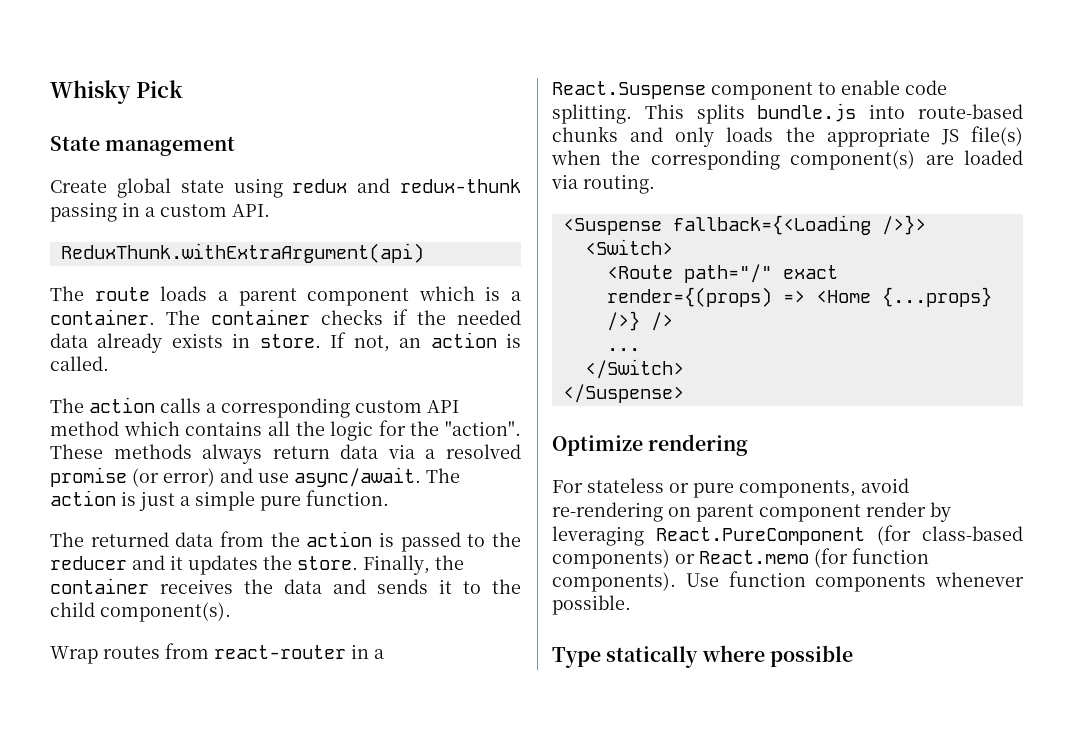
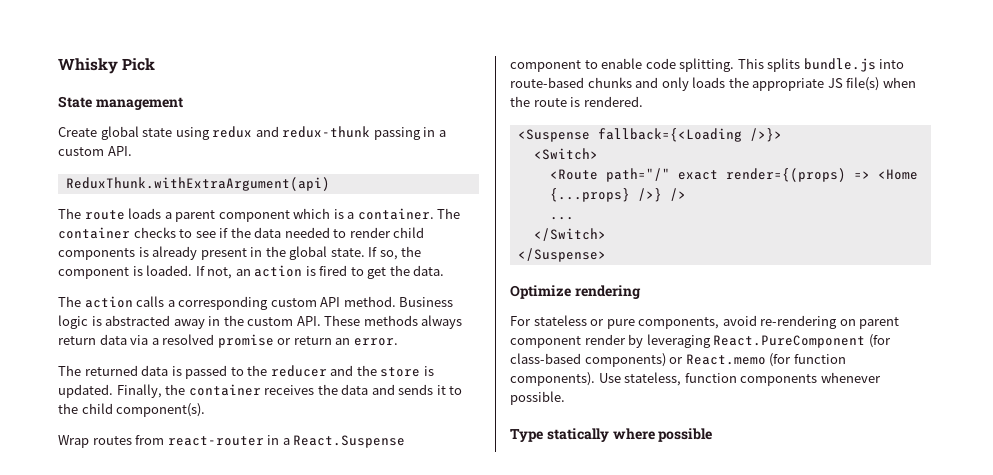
[393,309,521,325] [50,333,321,353] if the needed data already exists in store. -> [179,227,425,238] [58,246,422,260] [58,265,193,279] to see if the data needed to render child components is already present in the global state. If so, the component is loaded.
[50,356,109,371] called. -> [319,265,445,279] fired to get the data.
[50,420,521,441] method which contains all the logic for the "action". -> [343,296,454,307] [58,315,321,329] method. Business logic is abstracted away in the custom API.
[132,467,460,487] [50,490,389,511] (or error) and use async/await. The action is just a simple pure function. -> [277,336,398,346] or return an error.
[219,531,373,547] from the action -> (169, 370) none
[170,555,358,575] it updates the store. -> [356,365,434,377] [58,384,113,398] the store is updated.
[650,150,1023,170] [551,174,655,194] corresponding component(s) are loaded via routing. -> [533,96,643,107] route is rendered.
(719, 580) none -> [624,372,682,386] stateless,

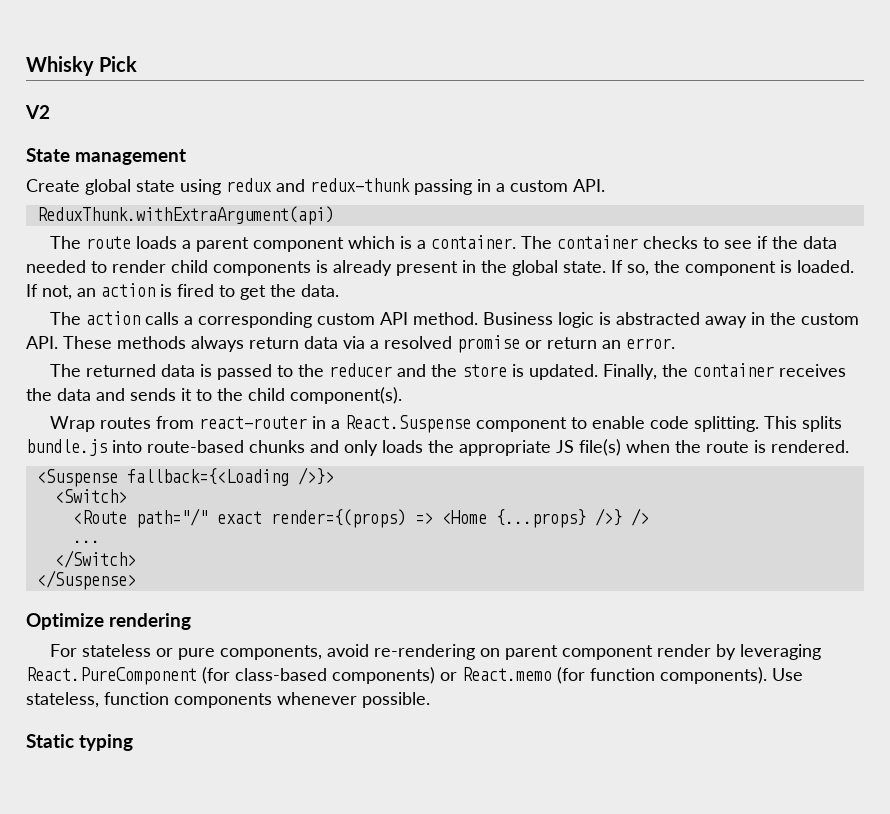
(156, 64) none -> [25,105,50,119] // V2
[510,428,713,442] Type statically where possible -> [26,734,134,751] Static typing

